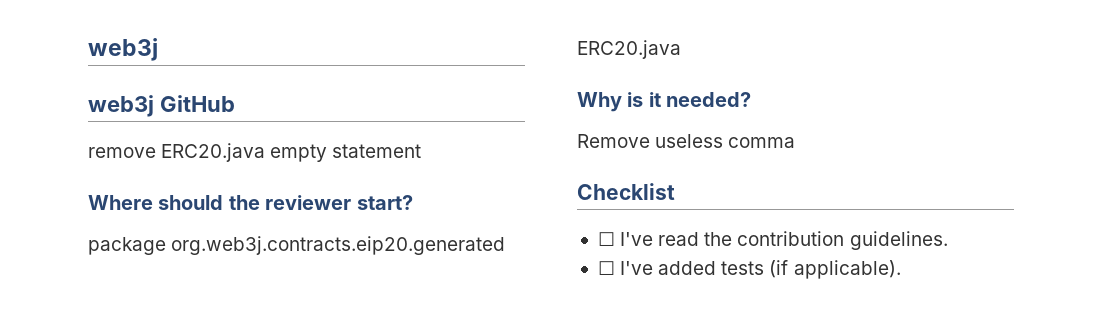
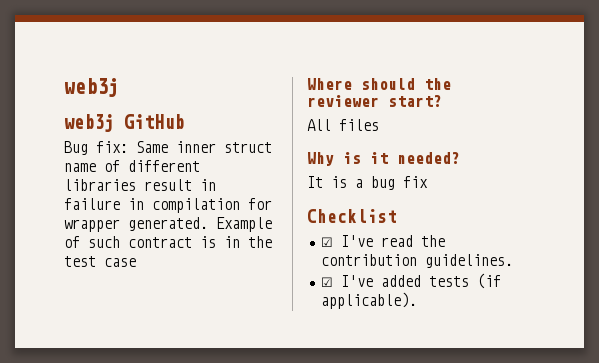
[88,143,422,162] remove ERC20.java empty statement -> [64,141,272,155] [64,160,200,172] [64,179,216,191] [64,198,272,213] [64,217,272,232] [64,236,272,248] [64,256,136,267] Bug fix: Same inner struct name of different libraries result in failure in compilation for wrapper generated. Example of such contract is in the test case
[88,236,506,255] [577,40,681,59] package org.web3j.contracts.eip20.generated ERC20.java -> [307,119,379,131] All files
[577,134,796,148] Remove useless comma -> [307,176,428,190] It is a bug fix
[597,232,615,246] ☐ -> [320,237,333,247] ☑
[597,261,615,275] ☐ -> [320,277,333,287] ☑

